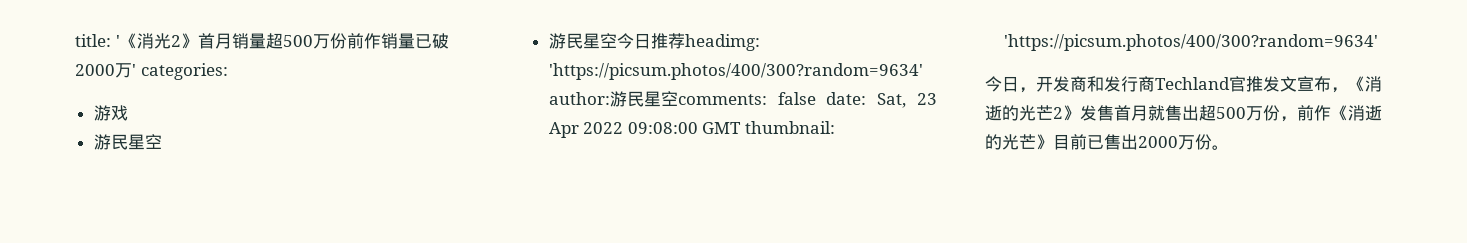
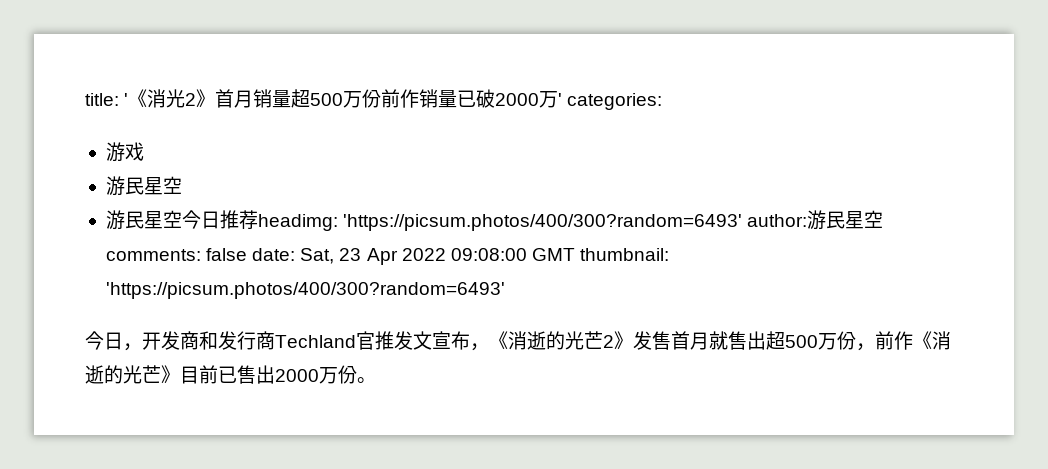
[548,63,923,80] 'https://picsum.photos/400/300?random=9634' -> [343,214,743,231] 'https://picsum.photos/400/300?random=6493'
[1003,34,1378,51] 'https://picsum.photos/400/300?random=9634' -> [105,282,505,299] 'https://picsum.photos/400/300?random=6493'

